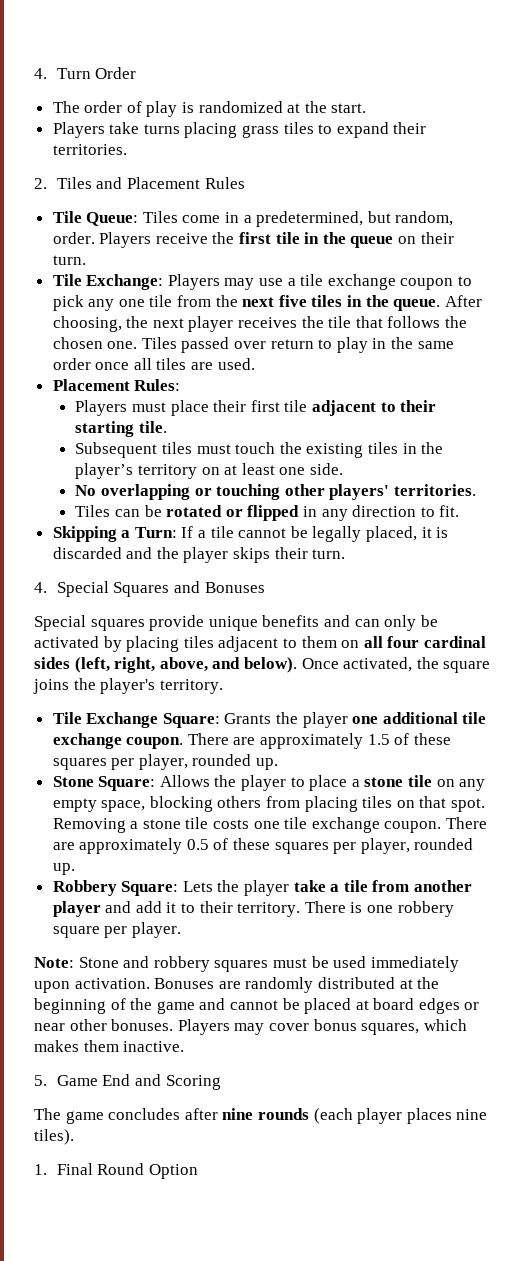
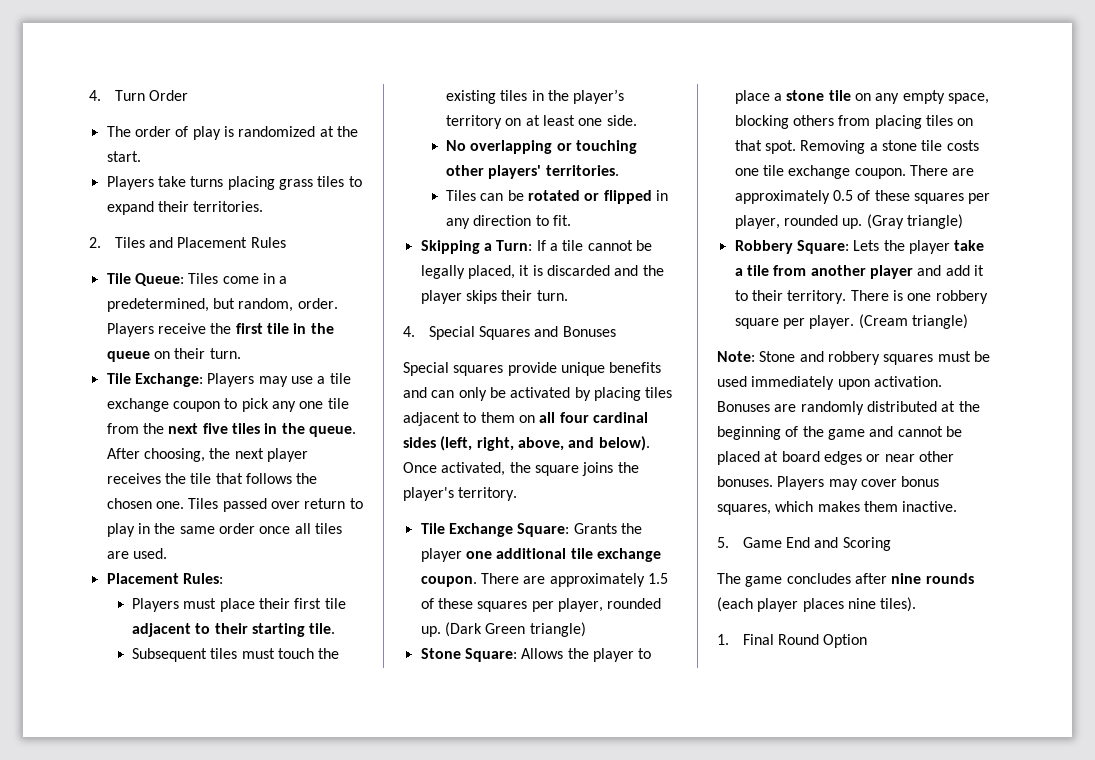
(279, 764) none -> [444,622,586,637] (Dark Green triangle)
(75, 869) none -> [866,214,963,229] (Gray triangle)
(181, 930) none -> [858,314,968,329] (Cream triangle)

